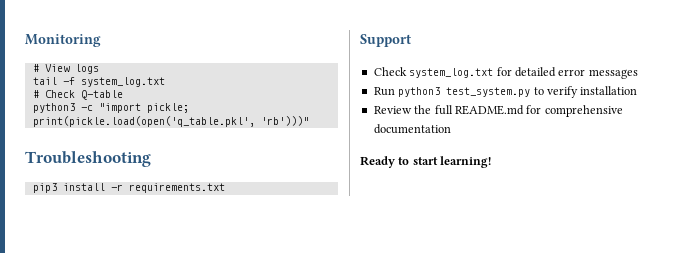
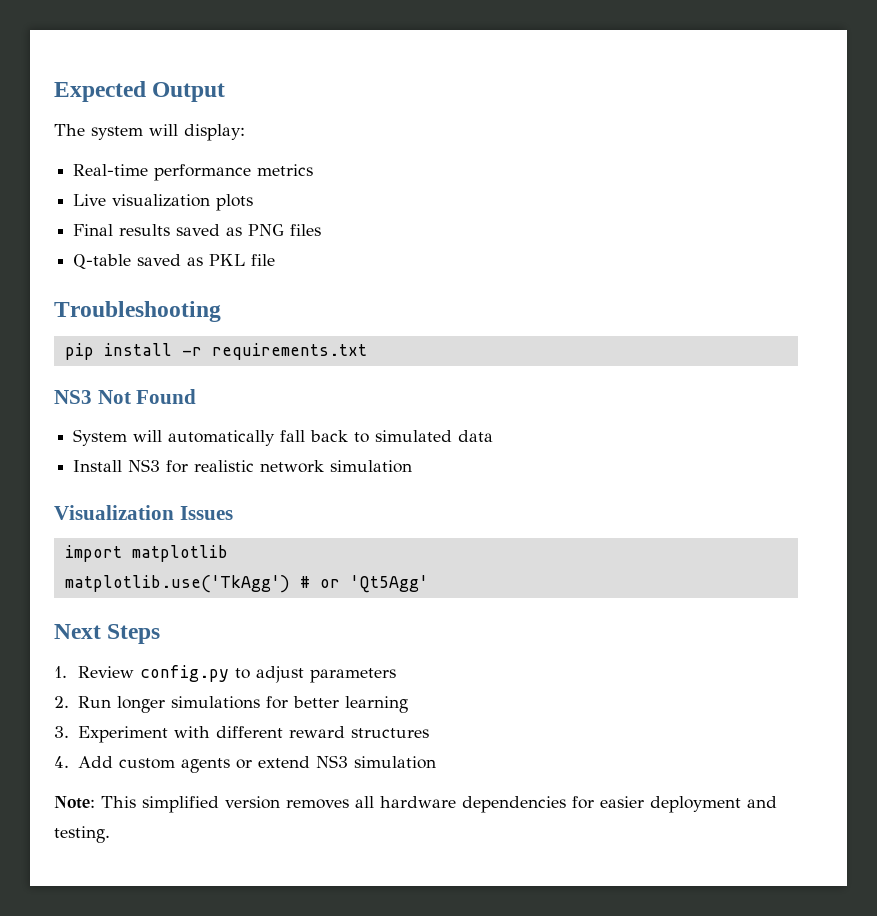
[25,34,101,47] [32,64,99,74] [32,77,165,87] [32,90,123,100] [32,103,189,113] [32,116,309,127] Monitoring // # View logs // tail -f system_log.txt // # Check Q-table // python3 -c "import pickle; print(pickle.load(open('q_table.pkl', 'rb')))" -> [54,81,226,102] [54,124,245,141] [73,164,314,181] [73,194,254,211] [73,224,322,236] [73,254,276,269] Expected Output // The system will display: // Real-time performance metrics // Live visualization plots // Final results saved as PNG files // Q-table saved as PKL file
[32,183,57,193] pip3 -> [64,343,94,360] pip
[360,34,411,47] [373,67,638,79] [373,86,638,98] [373,105,623,117] [373,124,451,134] [360,156,492,168] Support // Check system_log.txt for detailed error messages // Run python3 test_system.py to verify installation // Review the full README.md for comprehensive documentation // Ready to start learning! -> [54,389,197,404] [73,429,494,446] [73,459,413,473] [54,505,233,520] [64,545,228,562] [64,575,428,593] [54,624,161,644] [54,665,396,683] [54,696,408,713] [54,726,429,743] [54,755,436,773] [54,796,777,813] [54,826,110,843] NS3 Not Found // System will automatically fall back to simulated data // Install NS3 for realistic network simulation // Visualization Issues // import matplotlib // matplotlib.use('TkAgg') # or 'Qt5Agg' // Next Steps // 1. Review config.py to adjust parameters // 2. Run longer simulations for better learning // 3. Experiment with different reward structures // 4. Add custom agents or extend NS3 simulation // Note: This simplified version removes all hardware dependencies for easier deployment and testing.

